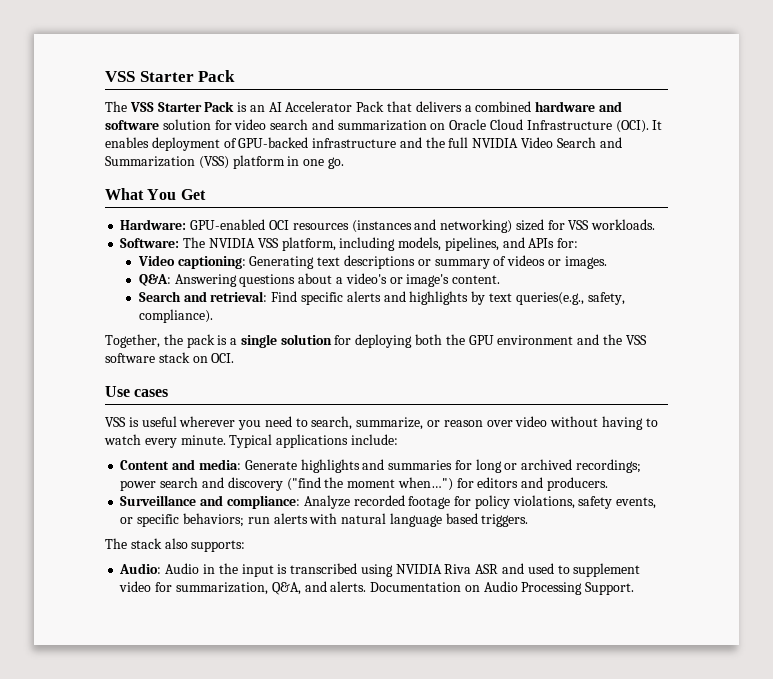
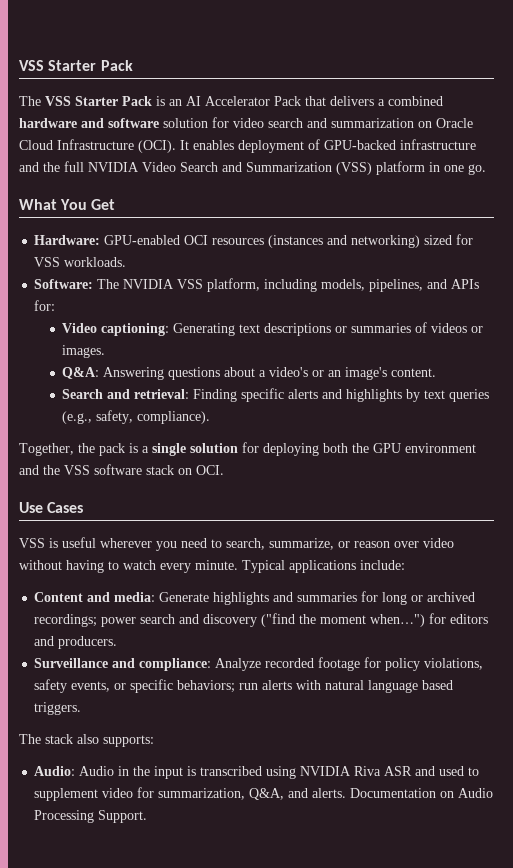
[434,259,490,269] summary -> [351,323,412,333] summaries
(403, 280) none -> [328,370,342,377] an
[271,291,298,302] Find -> [193,389,238,402] Finding
[515,292,584,305] queries(e.g., -> [449,389,490,402] [62,411,93,424] queries (e.g.,
[134,389,169,397] cases -> [47,502,84,513] Cases

